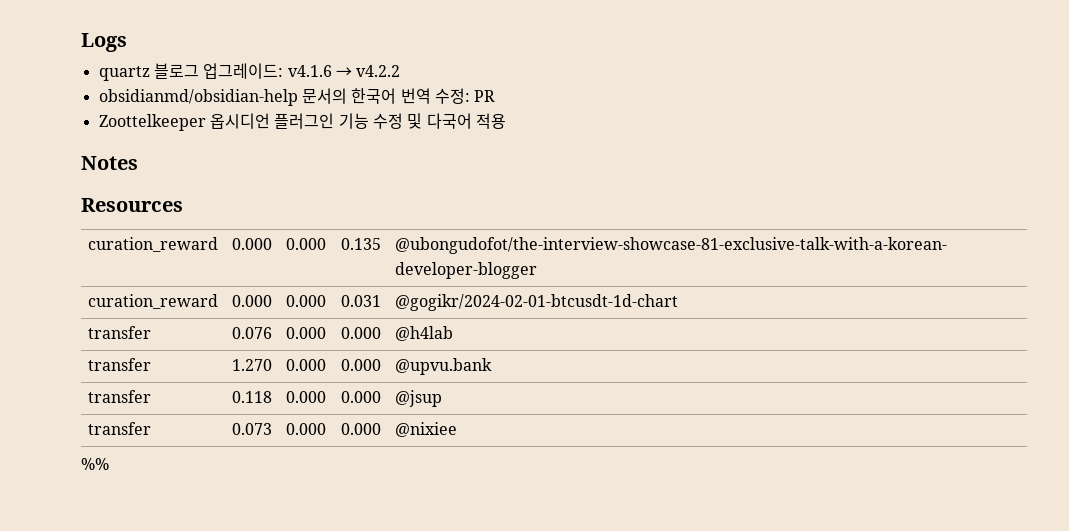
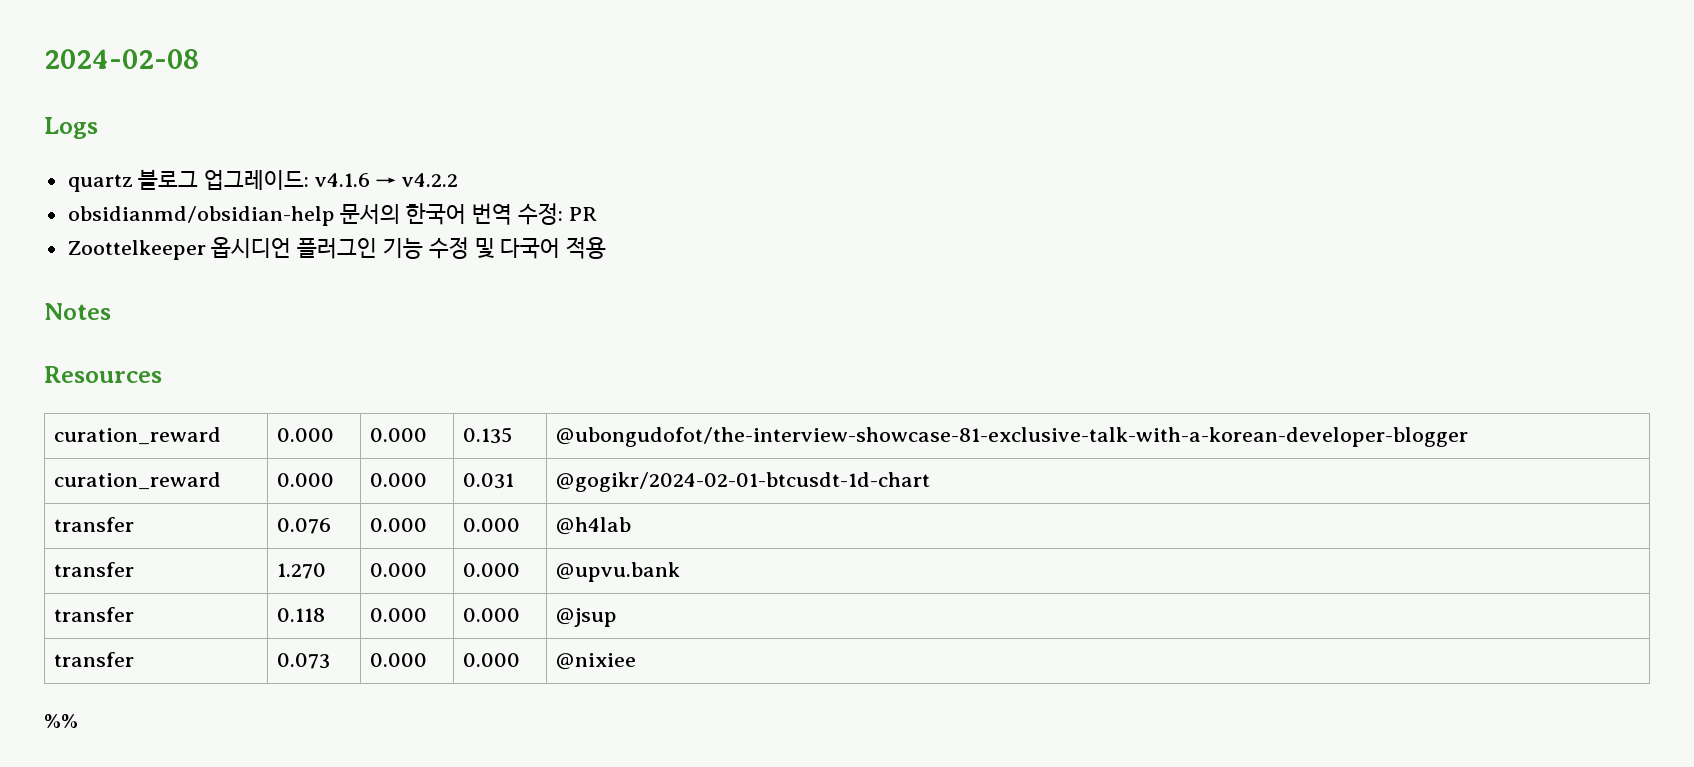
(81, 42) none -> [44,49,199,69] 2024-02-08 //

